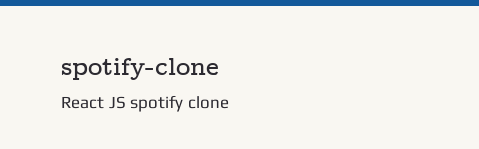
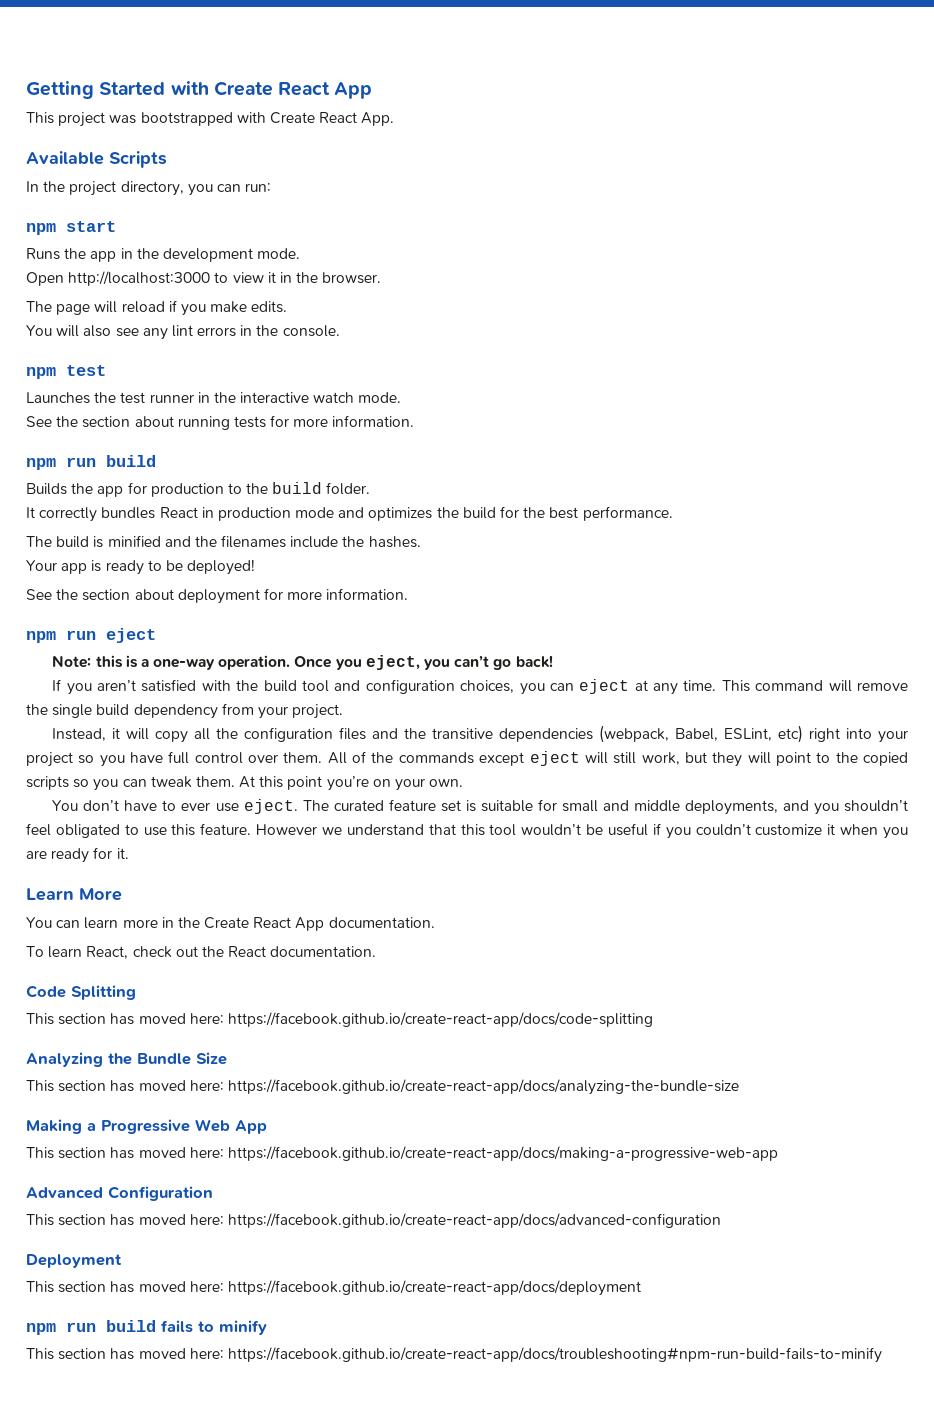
[61,58,219,80] [61,95,229,112] spotify-clone // React JS spotify clone -> [26,81,373,99] [26,112,395,127] [26,151,167,168] [26,181,272,196] [26,221,116,235] [26,248,301,262] [26,271,382,286] [26,300,288,316] [26,325,340,340] [26,365,106,379] [26,392,402,404] [26,415,415,430] [26,455,156,470] [26,482,371,497] [26,506,673,522] [26,535,421,548] [26,559,256,575] [26,588,409,604] [26,628,156,643] [52,655,553,670] [52,679,908,695] [26,703,344,719] [52,725,909,743] [26,751,908,767] [26,776,464,791] [52,799,909,815] [26,823,909,839] [26,847,129,863] [26,888,122,901] [26,917,435,931] [26,946,377,959] [26,985,136,1000] [26,1012,653,1027] [26,1052,227,1067] [26,1079,739,1095] [26,1119,267,1134] [26,1146,778,1161] [26,1186,213,1201] [26,1213,721,1228] [26,1254,122,1268] [26,1280,641,1296] [26,1320,267,1335] [26,1347,882,1363] Getting Started with Create React App // This project was bootstrapped with Create React App. // Available Scripts // In the project directory, you can run: // npm start // Runs the app in the development mode. // Open http://localhost:3000 to view it in the browser. // The page will reload if you make edits. // You will also see any lint errors in the console. // npm test // Launches the test runner in the interactive watch mode. // See the section about running tests for more information. // npm run build // Builds the app for production to the build folder. // It correctly bundles React in production mode and optimizes the build for the best performance. // The build is minified and the filenames include the hashes. // Your app is ready to be deployed! // See the section about deployment for more information. // npm run eject // Note: this is a one-way operation. Once you eject, you can’t go back! // If you aren’t satisfied with the build tool and configuration choices, you can eject at any time. This command will remove the single build dependency from your project. // Instead, it will copy all the configuration files and the transitive dependencies (webpack, Babel, ESLint, etc) right into your project so you have full control over them. All of the commands except eject will still work, but they will point to the copied scripts so you can tweak them. At this point you’re on your own. // You don’t have to ever use eject. The curated feature set is suitable for small and middle deployments, and you shouldn’t feel obligated to use this feature. However we understand that this tool wouldn’t be useful if you couldn’t customize it when you are ready for it. // Learn More // You can learn more in the Create React App documentation. // To learn React, check out the React documentation. // Code Splitting // This section has moved here: https://facebook.github.io/create-react-app/docs/code-splitting // Analyzing the Bundle Size // This section has moved here: https://facebook.github.io/create-react-app/docs/analyzing-the-bundle-size // Making a Progressive Web App // This section has moved here: https://facebook.github.io/create-react-app/docs/making-a-progressive-web-app // Advanced Configuration // This section has moved here: https://facebook.github.io/create-react-app/docs/advanced-configuration // Deployment // This section has moved here: https://facebook.github.io/create-react-app/docs/deployment // npm run build fails to minify // This section has moved here: https://facebook.github.io/create-react-app/docs/troubleshooting#npm-run-build-fails-to-minify

